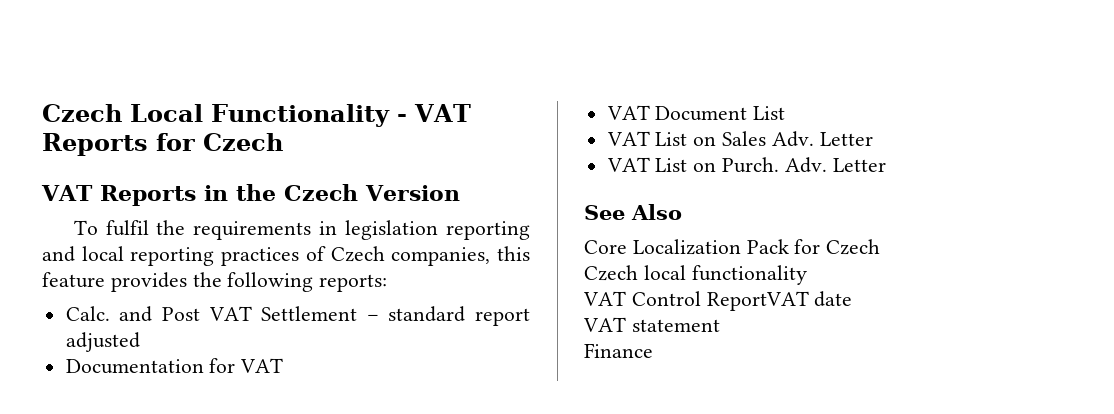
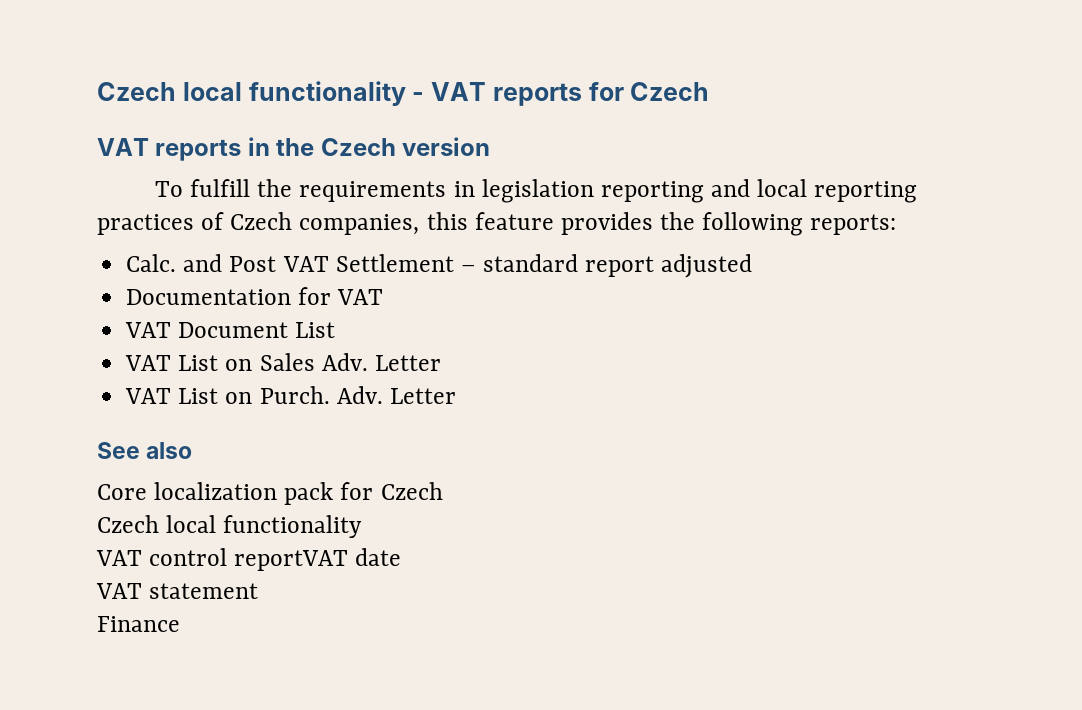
[42,104,390,127] Czech Local Functionality -> [97,81,406,106] Czech local functionality
[42,133,148,156] Reports -> [492,83,582,106] reports
[99,185,196,206] Reports -> [155,139,242,161] reports
[364,185,460,201] Version -> [402,137,491,156] version
[105,220,149,236] fulfil -> [190,179,251,197] fulfill
[631,204,682,220] Also -> [146,442,193,459] also
[632,239,789,255] Localization Pack -> [154,482,334,505] localization pack
[631,291,809,311] Control ReportVAT -> [149,548,349,571] control reportVAT

